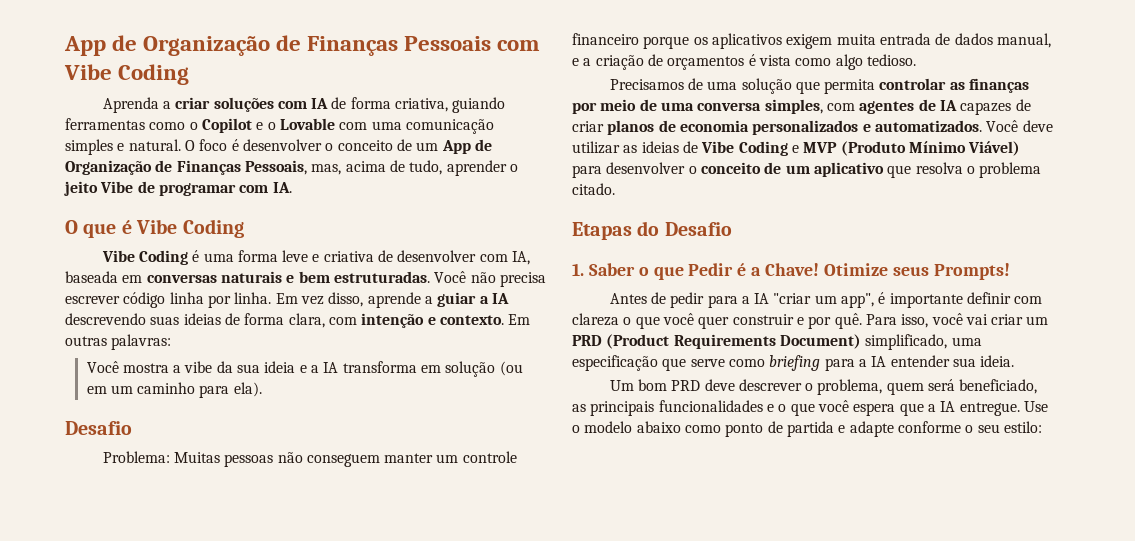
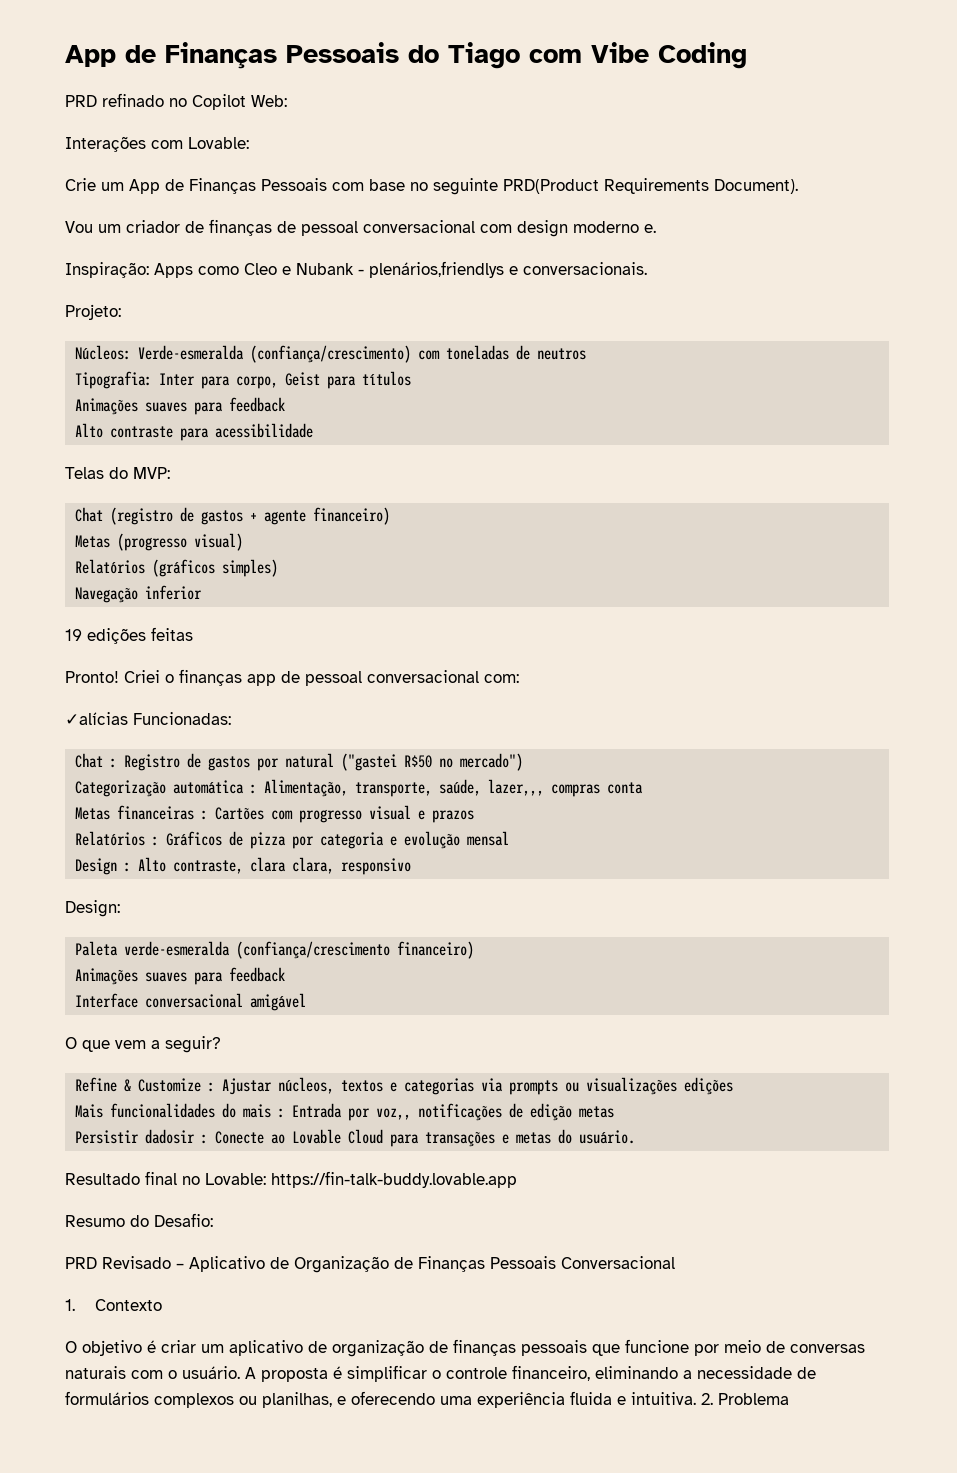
[64,35,541,56] [64,64,190,85] [102,97,506,113] [65,118,494,134] [65,139,492,155] [65,160,518,176] [64,181,292,196] [65,219,244,238] [101,250,531,265] [65,271,546,287] [65,292,509,308] [65,313,531,328] [65,334,172,350] [86,361,523,377] [86,382,262,398] [65,421,132,435] [102,451,517,467] [572,33,1051,49] [572,54,916,70] [609,78,1030,94] [572,99,1031,115] [572,120,1053,135] [572,141,1021,156] [572,162,1042,178] [572,183,615,195] [572,221,732,240] [572,263,1010,280] [609,292,1043,308] [572,313,1049,329] [572,334,982,350] [572,355,1015,371] [609,379,1038,395] [572,400,1048,416] [572,421,1042,437] App de Organização de Finanças Pessoais com Vibe Coding // Aprenda a criar soluções com IA de forma criativa, guiando ferramentas como o Copilot e o Lovable com uma comunicação simples e natural. O foco é desenvolver o conceito de um App de Organização de Finanças Pessoais, mas, acima de tudo, aprender o jeito Vibe de programar com IA. // O que é Vibe Coding // Vibe Coding é uma forma leve e criativa de desenvolver com IA, baseada em conversas naturais e bem estruturadas. Você não precisa escrever código linha por linha. Em vez disso, aprende a guiar a IA descrevendo suas ideias de forma clara, com intenção e contexto. Em outras palavras: // Você mostra a vibe da sua ideia e a IA transforma em solução (ou em um caminho para ela). // Desafio // Problema: Muitas pessoas não conseguem manter um controle financeiro porque os aplicativos exigem muita entrada de dados manual, e a criação de orçamentos é vista como algo tedioso. // Precisamos de uma solução que permita controlar as finanças por meio de uma conversa simples, com agentes de IA capazes de criar planos de economia personalizados e automatizados. Você deve utilizar as ideias de Vibe Coding e MVP (Produto Mínimo Viável) para desenvolver o conceito de um aplicativo que resolva o problema citado. // Etapas do Desafio // 1. Saber o que Pedir é a Chave! Otimize seus Prompts! // Antes de pedir para a IA "criar um app", é importante definir com clareza o que você quer construir e por quê. Para isso, você vai criar um PRD (Product Requirements Document) simplificado, uma especificação que serve como briefing para a IA entender sua ideia. // Um bom PRD deve descrever o problema, quem será beneficiado, as principais funcionalidades e o que você espera que a IA entregue. Use o modelo abaixo como ponto de partida e adapte conforme o seu estilo: -> [65,42,747,69] [65,93,287,110] [65,136,249,152] [65,178,798,195] [65,219,656,237] [65,261,647,278] [65,304,121,320] [75,345,587,363] [75,371,412,389] [75,397,286,415] [75,423,314,441] [65,467,170,479] [75,507,391,525] [75,533,244,551] [75,559,279,577] [75,585,203,603] [65,627,193,644] [65,669,519,686] [65,712,231,725] [75,753,524,771] [75,779,644,797] [75,805,475,823] [75,831,510,849] [75,857,412,875] [65,900,120,917] [75,941,475,959] [75,967,286,985] [75,993,307,1011] [65,1036,221,1053] [75,1077,734,1095] [75,1103,615,1121] [75,1129,636,1147] [65,1171,517,1188] [65,1213,213,1227] [65,1256,675,1273] [65,1299,163,1311] [65,1339,865,1357] [65,1365,816,1382] [65,1391,789,1408] App de Finanças Pessoais do Tiago com Vibe Coding // PRD refinado no Copilot Web: // Interações com Lovable: // Crie um App de Finanças Pessoais com base no seguinte PRD(Product Requirements Document). // Vou um criador de finanças de pessoal conversacional com design moderno e. // Inspiração: Apps como Cleo e Nubank - plenários,friendlys e conversacionais. // Projeto: // Núcleos: Verde-esmeralda (confiança/crescimento) com toneladas de neutros // Tipografia: Inter para corpo, Geist para títulos // Animações suaves para feedback // Alto contraste para acessibilidade // Telas do MVP: // Chat (registro de gastos + agente financeiro) // Metas (progresso visual) // Relatórios (gráficos simples) // Navegação inferior // 19 edições feitas // Pronto! Criei o finanças app de pessoal conversacional com: // ✓alícias Funcionadas: // Chat : Registro de gastos por natural ("gastei R$50 no mercado") // Categorização automática : Alimentação, transporte, saúde, lazer,,, compras conta // Metas financeiras : Cartões com progresso visual e prazos // Relatórios : Gráficos de pizza por categoria e evolução mensal // Design : Alto contraste, clara clara, responsivo // Design: // Paleta verde-esmeralda (confiança/crescimento financeiro) // Animações suaves para feedback // Interface conversacional amigável // O que vem a seguir? // Refine & Customize : Ajustar núcleos, textos e categorias via prompts ou visualizações edições // Mais funcionalidades do mais : Entrada por voz,, notificações de edição metas // Persistir dadosir : Conecte ao Lovable Cloud para transações e metas do usuário. // Resultado final no Lovable: https://fin-talk-buddy.lovable.app // Resumo do Desafio: // PRD Revisado – Aplicativo de Organização de Finanças Pessoais Conversacional // 1. Contexto // O objetivo é criar um aplicativo de organização de finanças pessoais que funcione por meio de conversas naturais com o usuário. A proposta é simplificar o controle financeiro, eliminando a necessidade de formulários complexos ou planilhas, e oferecendo uma experiência fluida e intuitiva. 2. Problema

